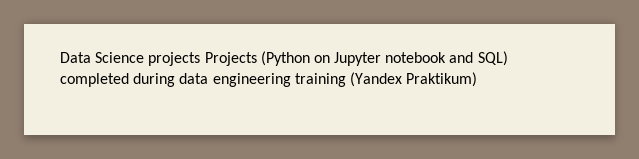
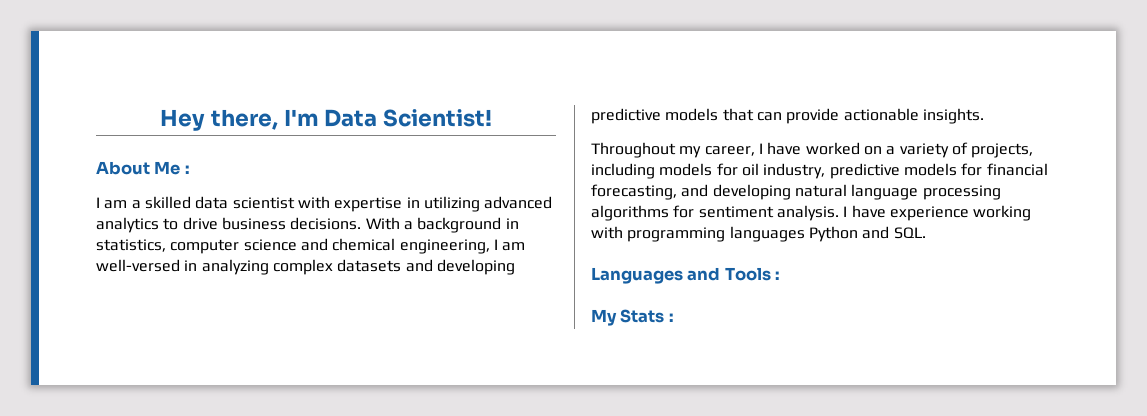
[60,51,508,66] [60,72,478,87] Data Science projects Projects (Python on Jupyter notebook and SQL) completed during data engineering training (Yandex Praktikum) -> [159,109,493,131] [96,161,190,175] [96,196,553,212] [96,217,519,233] [96,238,526,254] [96,259,515,275] [591,108,984,124] [591,142,1034,158] [591,163,1048,179] [591,184,1001,200] [591,205,1032,221] [591,226,926,242] [591,267,781,284] [591,309,674,326] Hey there, I'm Data Scientist! // About Me : // I am a skilled data scientist with expertise in utilizing advanced analytics to drive business decisions. With a background in statistics, computer science and chemical engineering, I am well-versed in analyzing complex datasets and developing predictive models that can provide actionable insights. // Throughout my career, I have worked on a variety of projects, including models for oil industry, predictive models for financial forecasting, and developing natural language processing algorithms for sentiment analysis. I have experience working with programming languages Python and SQL. // Languages and Tools : // My Stats :

